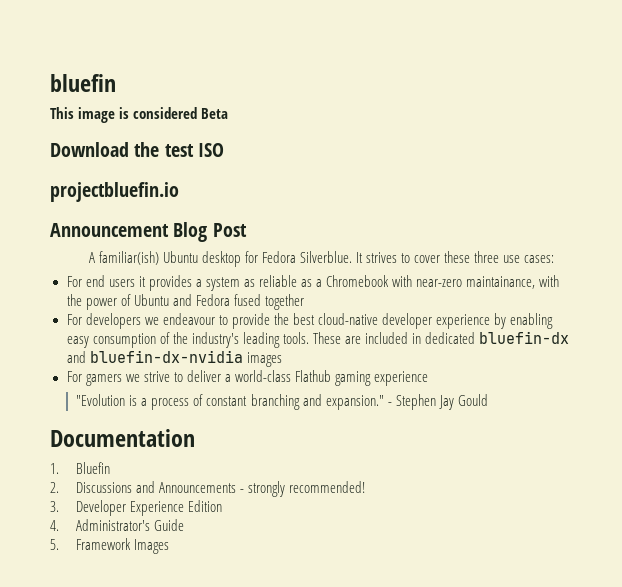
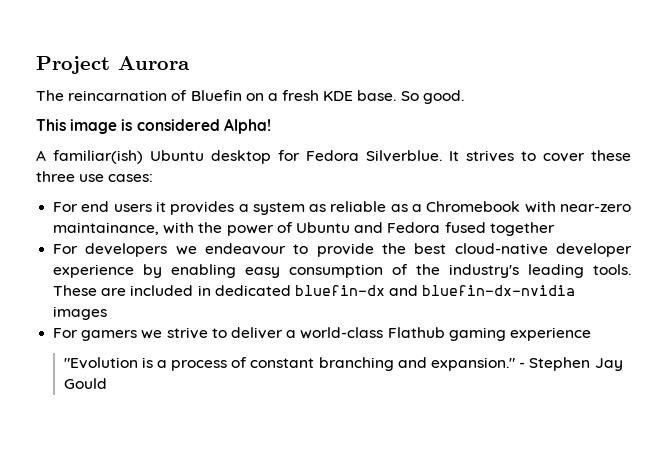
[50,74,116,92] [50,107,229,123] [50,142,225,157] [50,182,179,202] [50,222,247,242] bluefin // This image is considered Beta // Download the test ISO // projectbluefin.io // Announcement Blog Post -> [36,56,190,74] [36,90,464,104] [36,118,271,134] Project Aurora // The reincarnation of Bluefin on a fresh KDE base. So good. // This image is considered Alpha!
[50,429,195,447] [50,462,111,474] [50,481,366,497] [50,500,223,516] [50,519,185,531] [50,538,170,554] // Documentation // 1. Bluefin // 2. Discussions and Announcements - strongly recommended! // 3. Developer Experience Edition // 4. Administrator's Guide // 5. Framework Images -> (107, 383) none

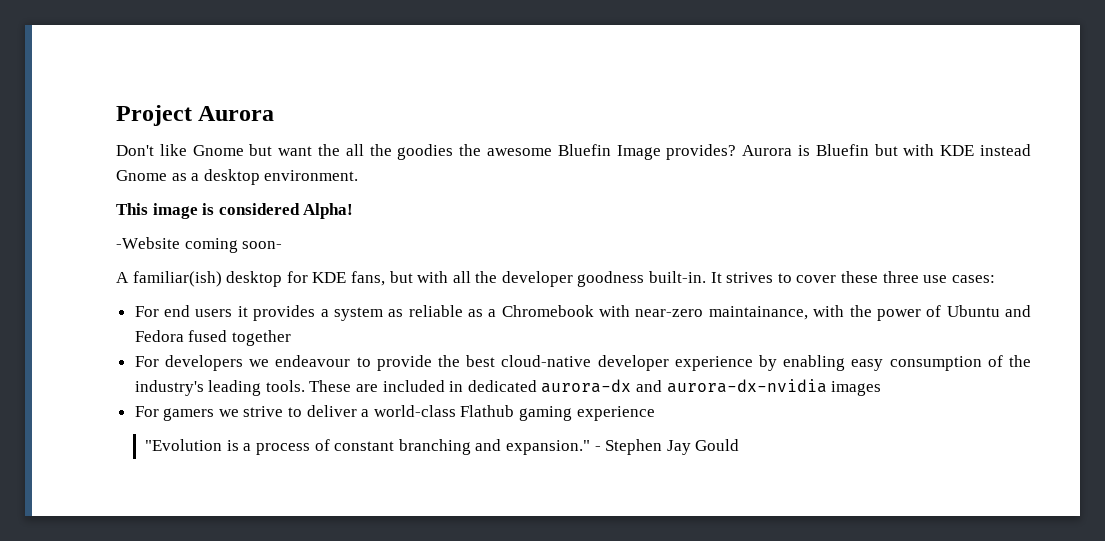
[36,90,464,104] The reincarnation of Bluefin on a fresh KDE base. So good. -> [116,144,1031,160] [116,169,359,185] Don't like Gnome but want the all the goodies the awesome Bluefin Image provides? Aurora is Bluefin but with KDE instead Gnome as a desktop environment.
(271, 126) none -> [116,237,283,253] // -Website coming soon-
[150,150,204,161] Ubuntu -> (222, 279) none
[306,150,442,162] Fedora Silverblue. -> [312,271,707,287] KDE fans, but with all the developer goodness built-in.
[294,285,576,296] bluefin-dx and bluefin-dx-nvidia -> [541,379,827,393] aurora-dx and aurora-dx-nvidia

